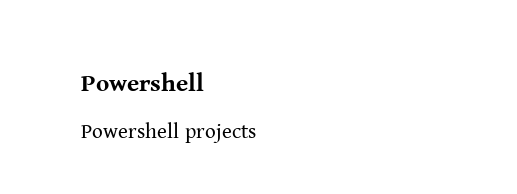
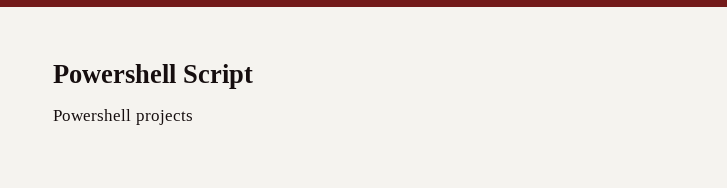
[81,72,204,91] Powershell -> [53,64,254,89] Powershell Script

